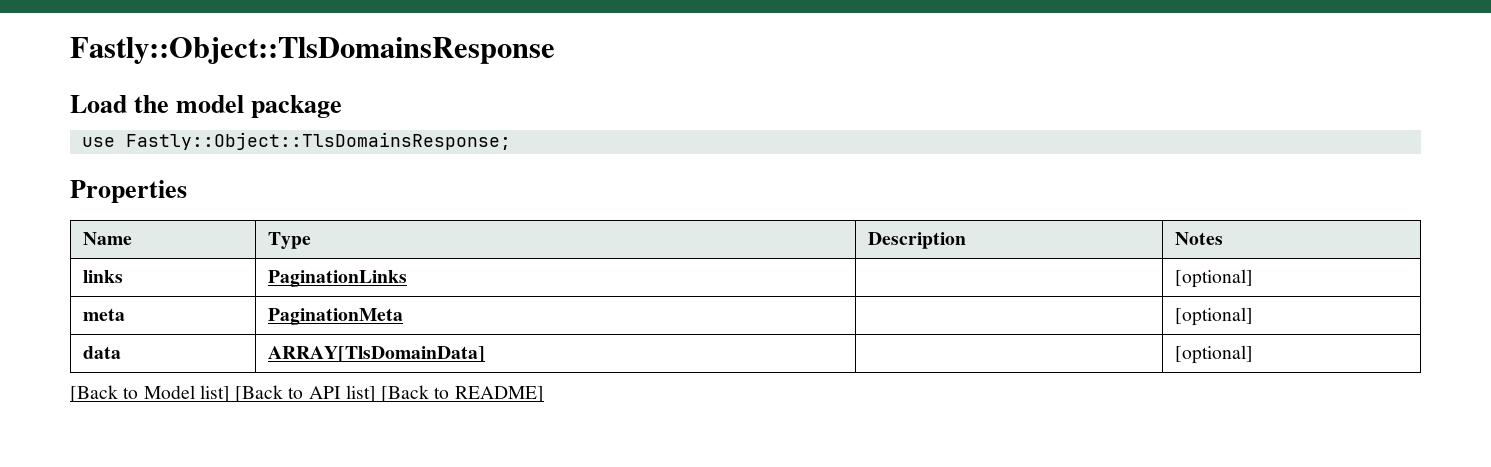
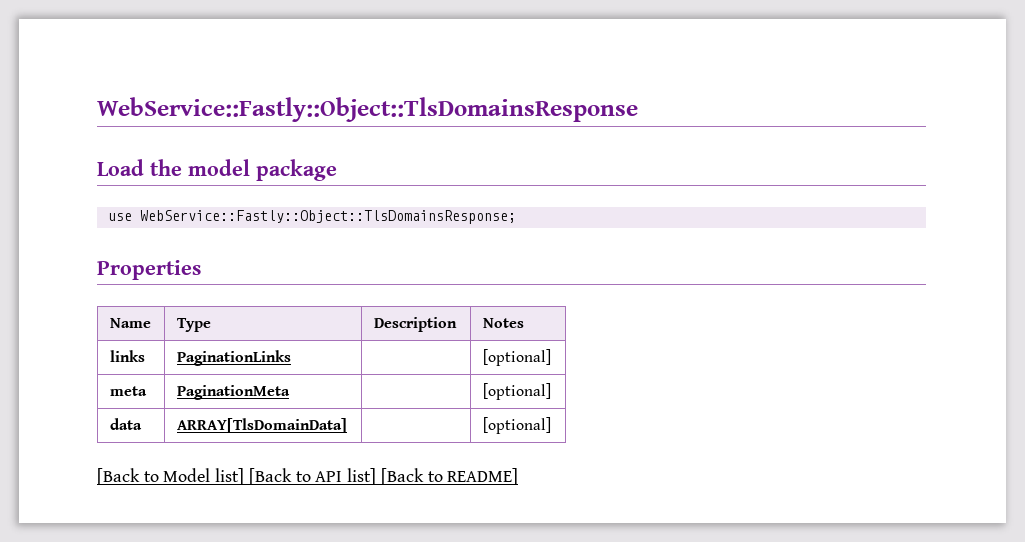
[70,37,555,64] Fastly::Object::TlsDomainsResponse -> [97,97,638,122] WebService::Fastly::Object::TlsDomainsResponse
[125,132,511,150] Fastly::Object::TlsDomainsResponse; -> [139,210,516,224] WebService::Fastly::Object::TlsDomainsResponse;

